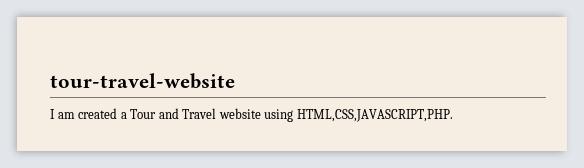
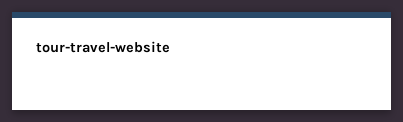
[50,108,453,122] // I am created a Tour and Travel website using HTML,CSS,JAVASCRIPT,PHP. -> (170, 47) none

